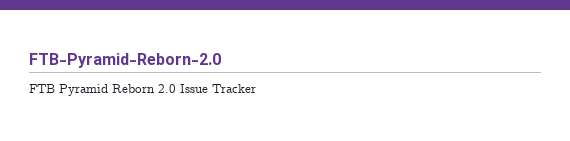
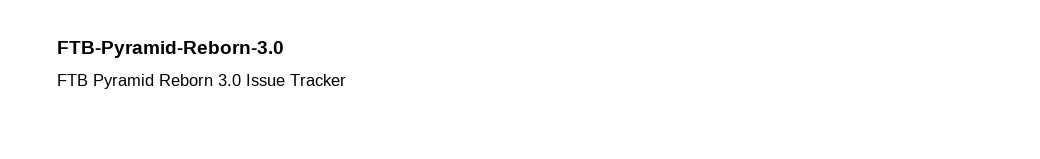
[29,53,221,68] FTB-Pyramid-Reborn-2.0 -> [57,41,284,58] FTB-Pyramid-Reborn-3.0
[158,84,176,93] 2.0 -> [218,74,241,86] 3.0

